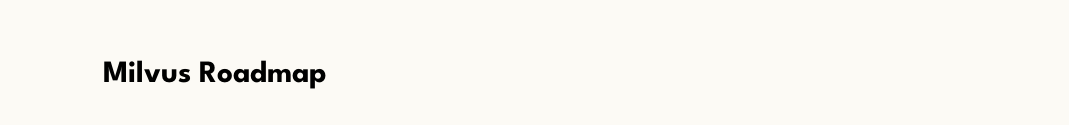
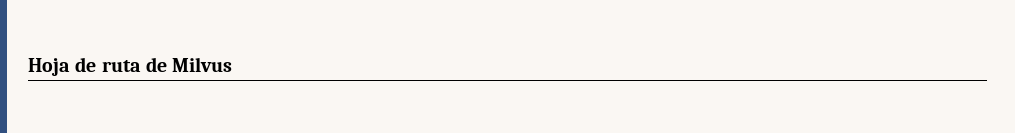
[103,60,328,89] Milvus Roadmap -> [28,57,233,76] Hoja de ruta de Milvus

